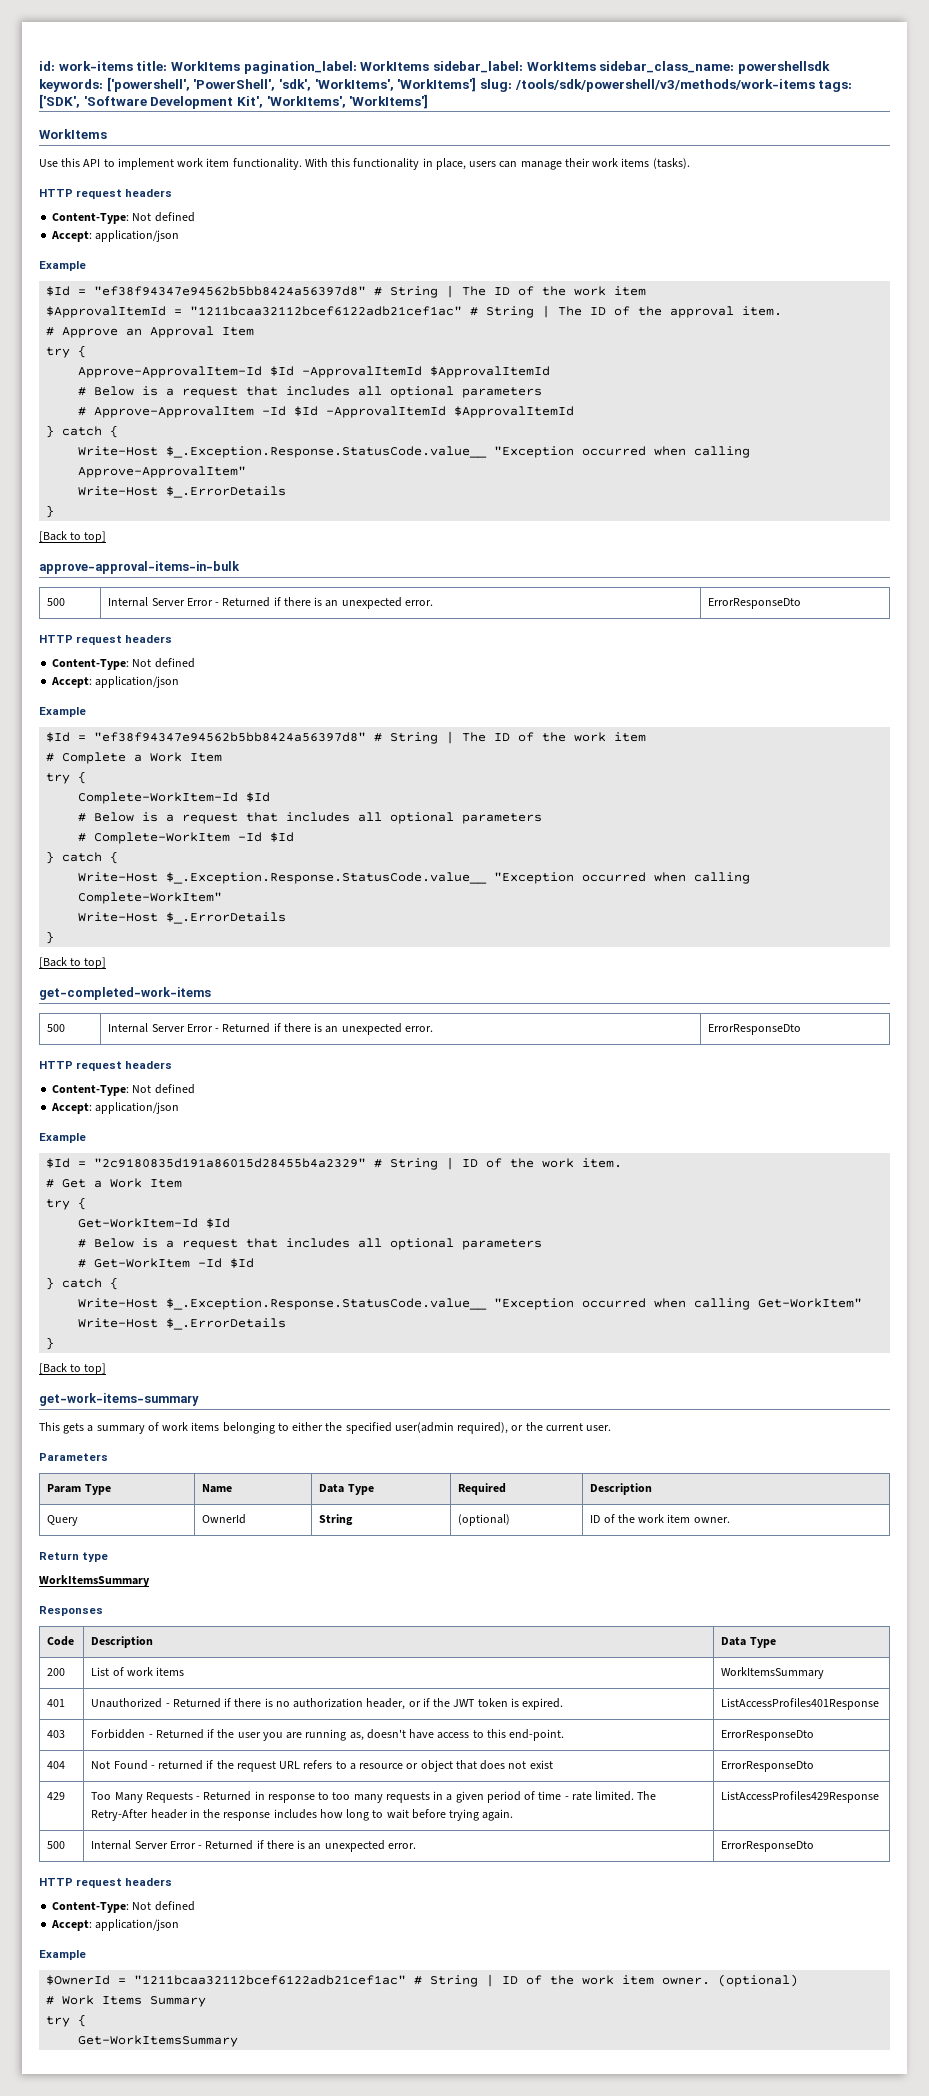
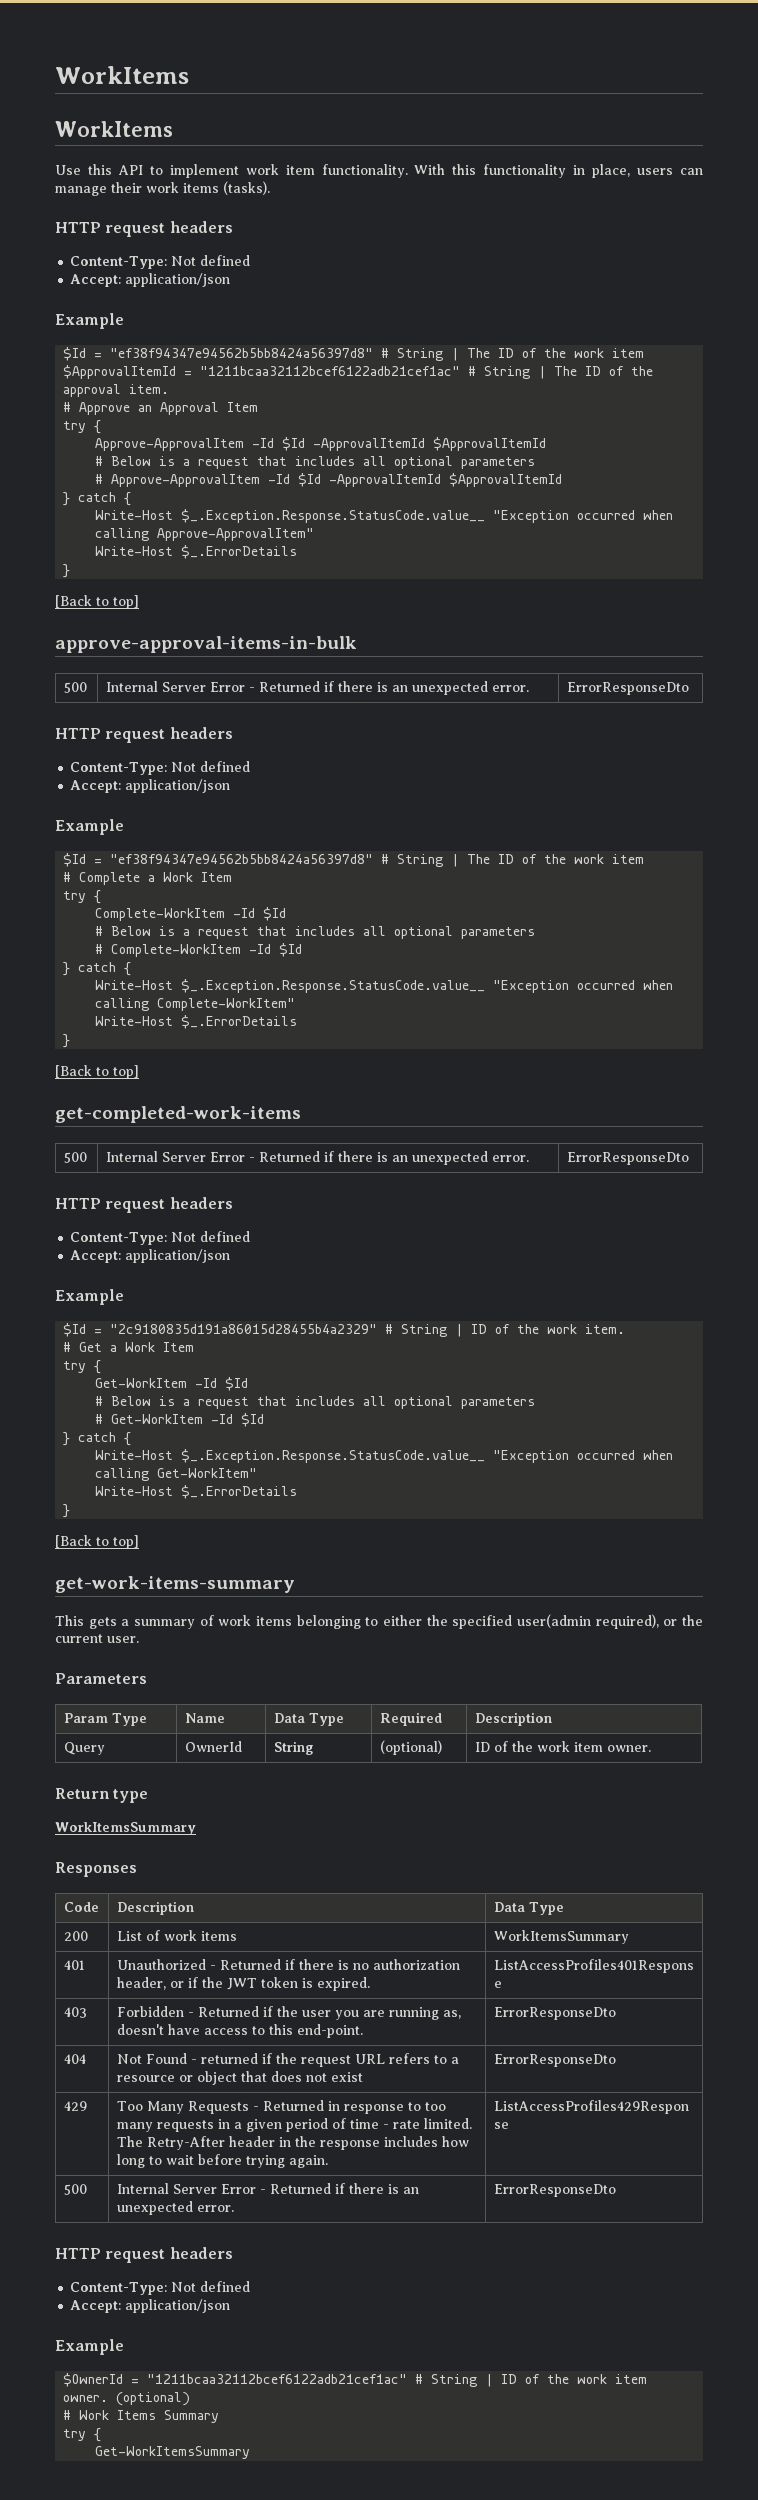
[39,61,830,74] [39,77,853,92] [39,94,429,109] id: work-items title: WorkItems pagination_label: WorkItems sidebar_label: WorkItems sidebar_class_name: powershellsdk keywords: ['powershell', 'PowerShell', 'sdk', 'WorkItems', 'WorkItems'] slug: /tools/sdk/powershell/v3/methods/work-items tags: ['SDK', 'Software Development Kit', 'WorkItems', 'WorkItems'] -> [55,66,189,84] WorkItems
[78,366,263,378] Approve-ApprovalItem-Id -> [95,438,275,451] Approve-ApprovalItem -Id
[78,792,239,804] Complete-WorkItem-Id -> [95,908,256,921] Complete-WorkItem -Id
[78,1218,199,1228] Get-WorkItem-Id -> [95,1378,218,1388] Get-WorkItem -Id

